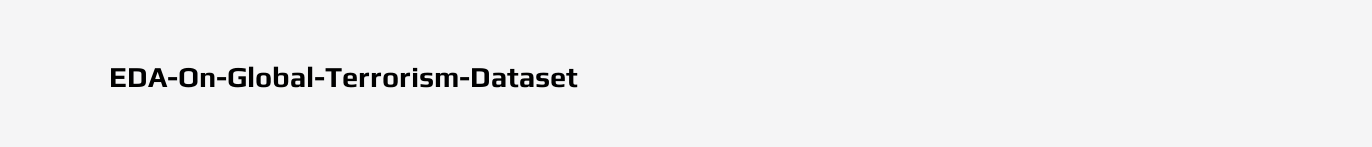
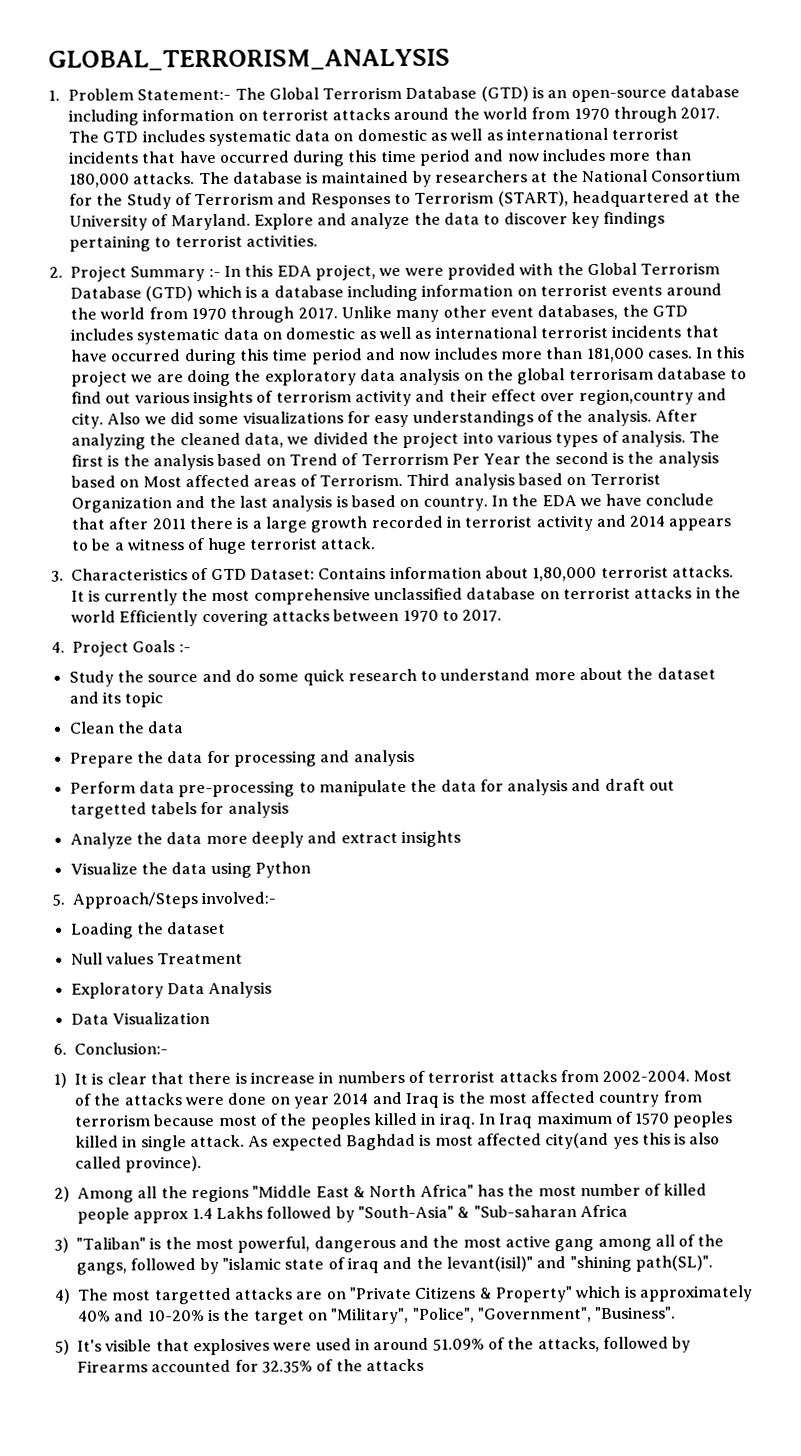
[109,66,578,88] EDA-On-Global-Terrorism-Dataset -> [48,48,450,71] [48,85,741,103] [67,106,721,126] [67,127,680,147] [67,148,692,167] [68,169,742,188] [68,190,741,210] [68,211,666,231] [68,234,318,252] [49,262,721,282] [70,283,722,302] [70,304,688,323] [70,325,719,345] [71,346,746,366] [71,367,748,387] [71,388,727,408] [71,409,698,429] [71,430,721,450] [71,451,719,471] [71,472,662,490] [71,493,715,513] [71,514,732,533] [72,537,377,555] [51,565,734,582] [71,586,741,606] [71,609,503,627] [51,640,191,657] [68,667,716,687] [68,691,164,708] [68,721,185,734] [69,749,415,768] [69,778,676,798] [69,801,289,819] [69,830,461,849] [69,861,311,878] [52,891,277,909] [70,921,227,939] [70,952,244,965] [70,981,273,999] [70,1012,210,1025] [53,1042,168,1055] [53,1069,733,1088] [74,1090,702,1109] [75,1111,734,1130] [75,1132,721,1152] [75,1156,203,1173] [54,1183,708,1203] [77,1204,628,1224] [54,1234,725,1253] [76,1255,713,1275] [54,1285,753,1305] [78,1306,677,1325] [55,1336,692,1356] [77,1358,424,1373] GLOBAL_TERRORISM_ANALYSIS // 1. Problem Statement:- The Global Terrorism Database (GTD) is an open-source database including information on terrorist attacks around the world from 1970 through 2017. The GTD includes systematic data on domestic as well as international terrorist incidents that have occurred during this time period and now includes more than 180,000 attacks. The database is maintained by researchers at the National Consortium for the Study of Terrorism and Responses to Terrorism (START), headquartered at the University of Maryland. Explore and analyze the data to discover key findings pertaining to terrorist activities. // 2. Project Summary :- In this EDA project, we were provided with the Global Terrorism Database (GTD) which is a database including information on terrorist events around the world from 1970 through 2017. Unlike many other event databases, the GTD includes systematic data on domestic as well as international terrorist incidents that have occurred during this time period and now includes more than 181,000 cases. In this project we are doing the exploratory data analysis on the global terrorisam database to find out various insights of terrorism activity and their effect over region,country and city. Also we did some visualizations for easy understandings of the analysis. After analyzing the cleaned data, we divided the project into various types of analysis. The first is the analysis based on Trend of Terrorrism Per Year the second is the analysis based on Most affected areas of Terrorism. Third analysis based on Terrorist Organization and the last analysis is based on country. In the EDA we have conclude that after 2011 there is a large growth recorded in terrorist activity and 2014 appears to be a witness of huge terrorist attack. // 3. Characteristics of GTD Dataset: Contains information about 1,80,000 terrorist attacks. It is currently the most comprehensive unclassified database on terrorist attacks in the world Efficiently covering attacks between 1970 to 2017. // 4. Project Goals :- // Study the source and do some quick research to understand more about the dataset and its topic // Clean the data // Prepare the data for processing and analysis // Perform data pre-processing to manipulate the data for analysis and draft out targetted tabels for analysis // Analyze the data more deeply and extract insights // Visualize the data using Python // 5. Approach/Steps involved:- // Loading the dataset // Null values Treatment // Exploratory Data Analysis // Data Visualization // 6. Conclusion:- // 1) It is clear that there is increase in numbers of terrorist attacks from 2002-2004. Most of the attacks were done on year 2014 and Iraq is the most affected country from terrorism because most of the peoples killed in iraq. In Iraq maximum of 1570 peoples killed in single attack. As expected Baghdad is most affected city(and yes this is also called province). // 2) Among all the regions "Middle East & North Africa" has the most number of killed people approx 1.4 Lakhs followed by "South-Asia" & "Sub-saharan Africa // 3) "Taliban" is the most powerful, dangerous and the most active gang among all of the gangs, followed by "islamic state of iraq and the levant(isil)" and "shining path(SL)". // 4) The most targetted attacks are on "Private Citizens & Property" which is approximately 40% and 10-20% is the target on "Military", "Police", "Government", "Business". // 5) It's visible that explosives were used in around 51.09% of the attacks, followed by Firearms accounted for 32.35% of the attacks

